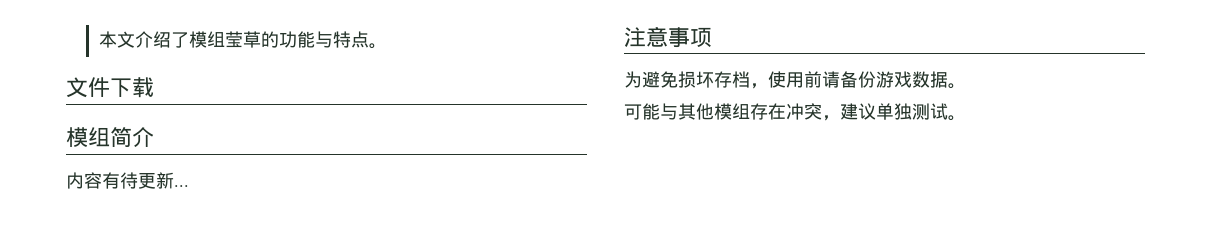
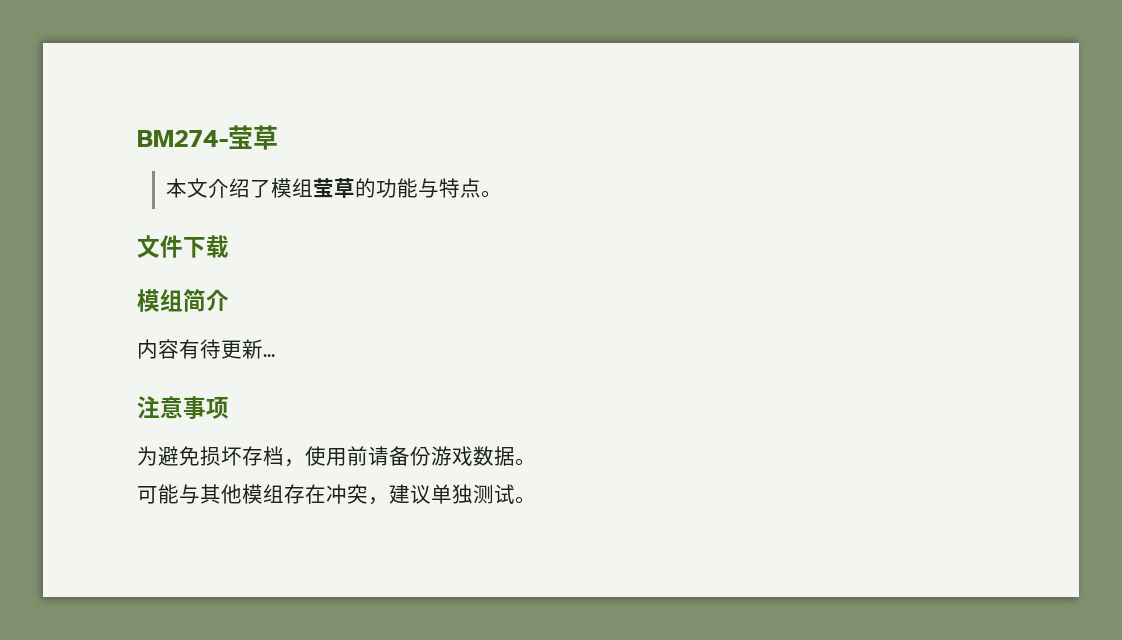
(98, 39) none -> [137,125,278,150] BM274-莹草 //

